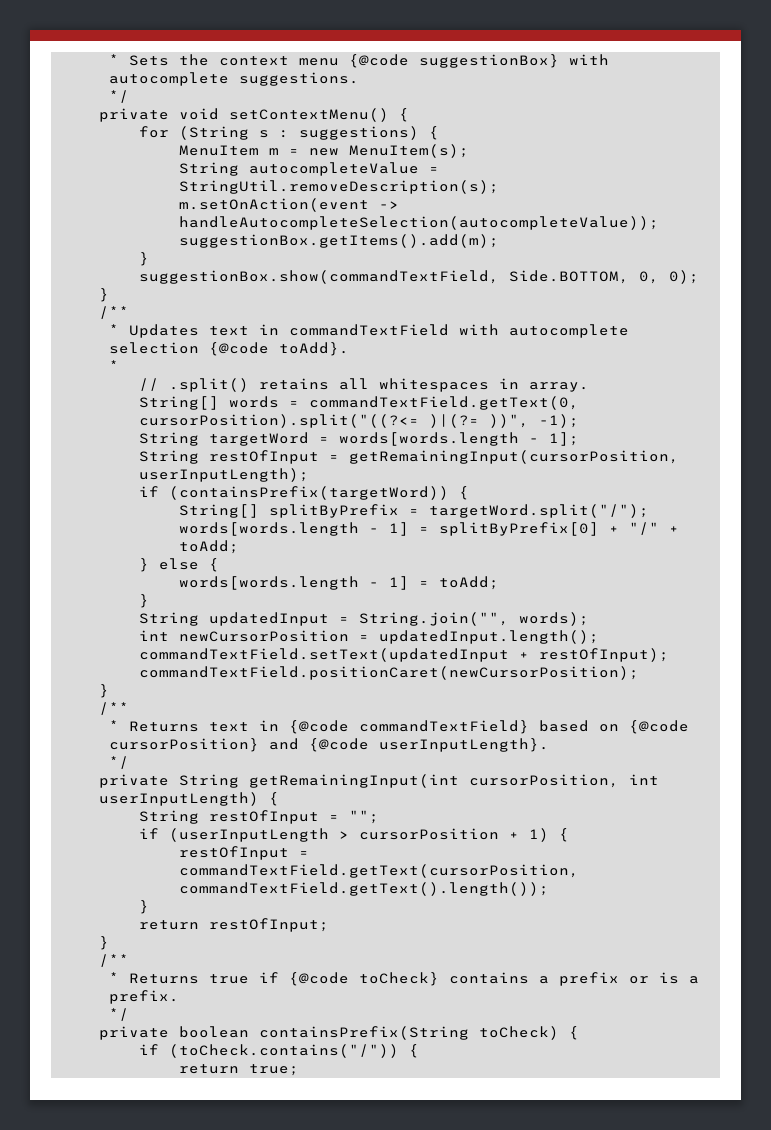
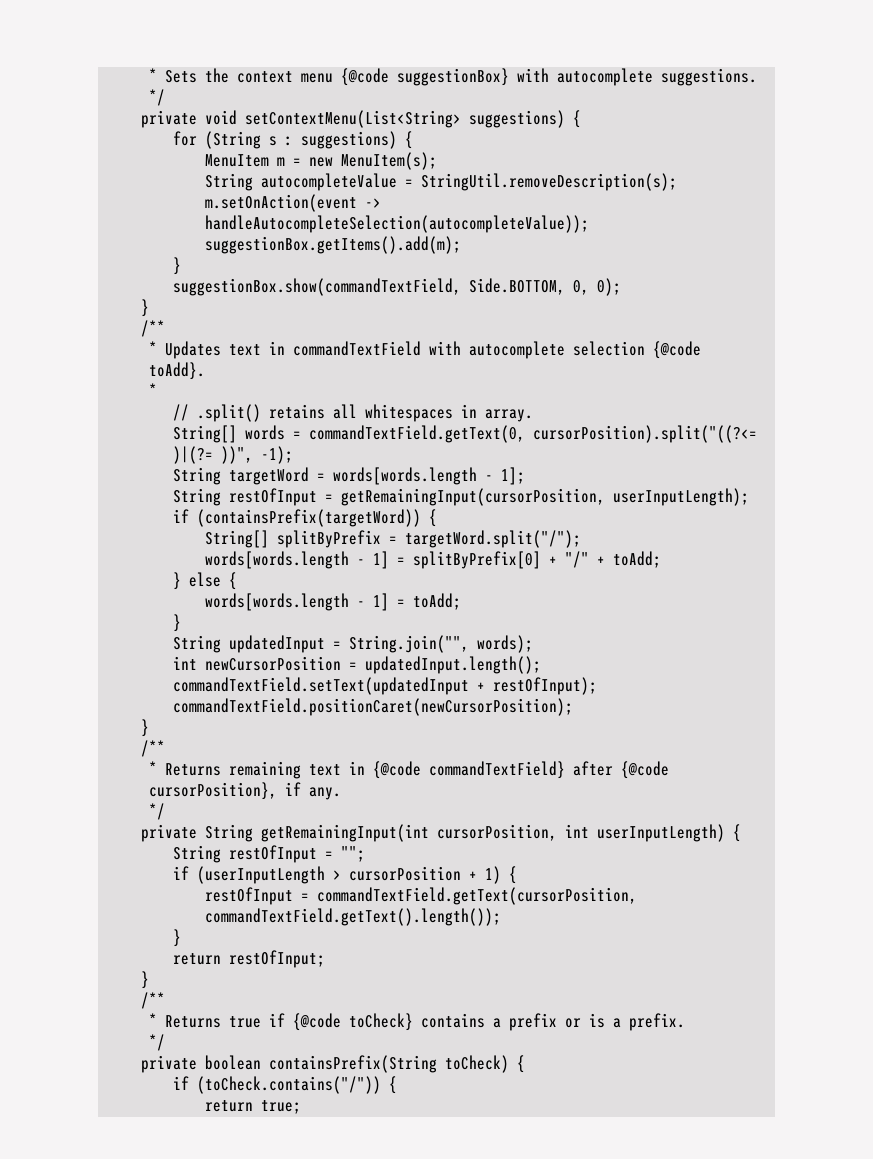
[228,108,389,122] setContextMenu() -> [245,110,566,128] setContextMenu(List<String> suggestions)
(199, 726) none -> [229,761,302,779] remaining
[538,720,689,734] [108,738,549,752] based on {@code cursorPosition} and {@code userInputLength}. -> [573,761,670,779] [149,782,342,800] after {@code cursorPosition}, if any.

